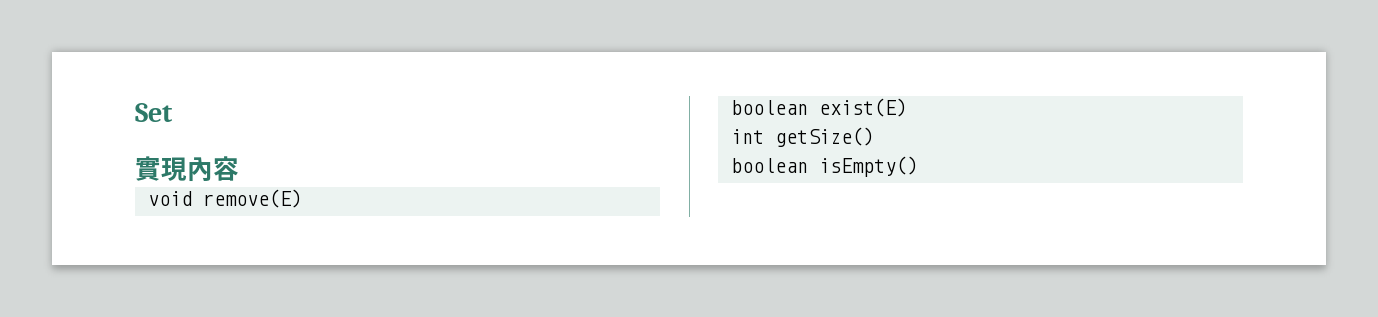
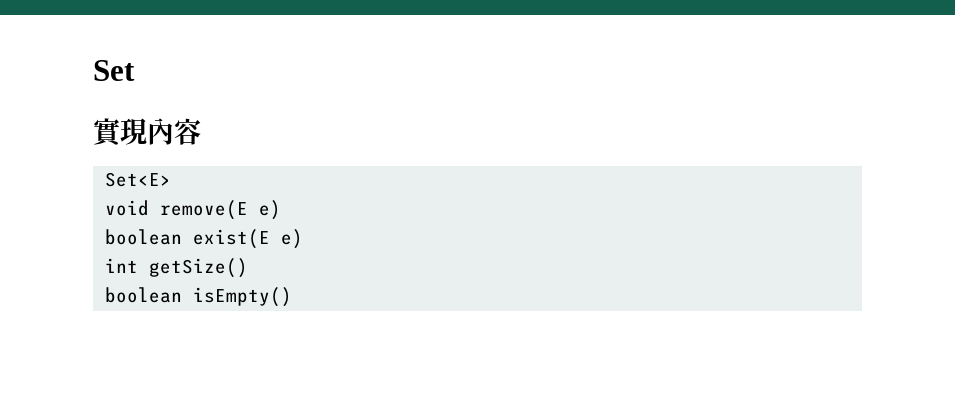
(239, 168) none -> [105,172,171,187] // Set<E>
[203,189,303,208] [731,98,908,117] remove(E) // boolean exist(E) -> [160,200,281,220] [105,229,303,249] remove(E e) // boolean exist(E e)

